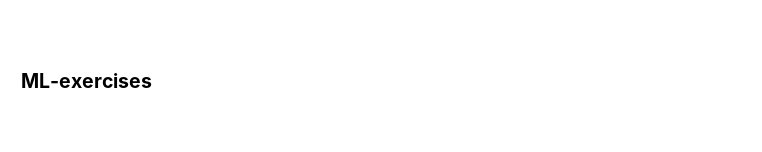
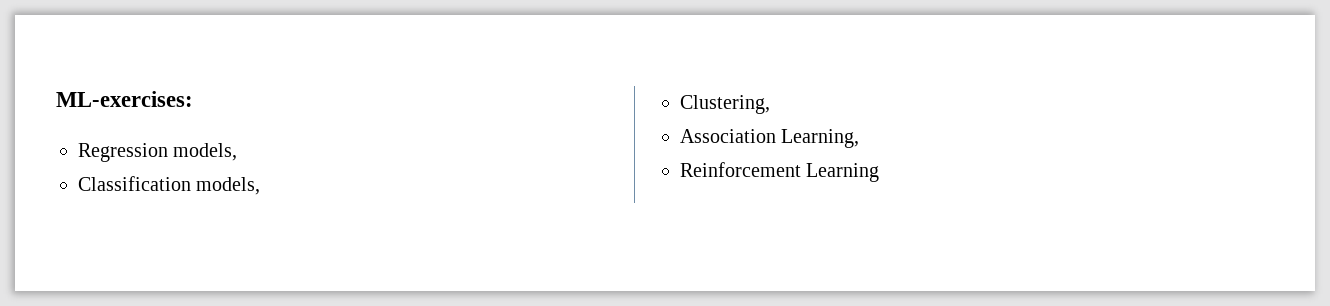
[21,73,152,88] ML-exercises -> [56,91,193,107] [78,143,238,162] [78,176,261,195] [680,95,770,114] [680,129,860,148] [680,162,880,182] ML-exercises: // Regression models, // Classification models, // Clustering, // Association Learning, // Reinforcement Learning

